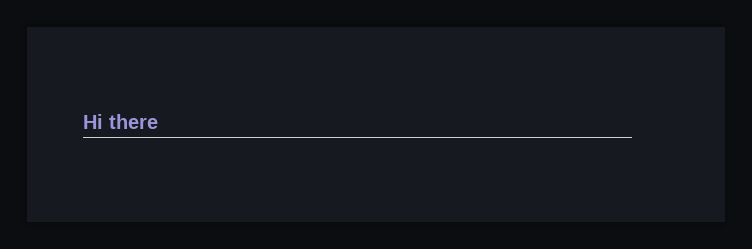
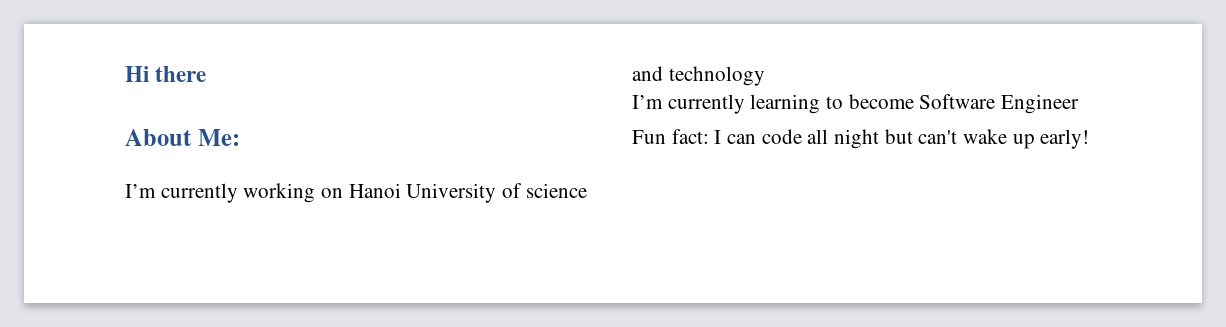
(158, 121) none -> [125,129,240,146] [125,183,587,203] [632,66,765,86] [632,94,1080,114] [632,129,1090,149] // About Me: // I’m currently working on Hanoi University of science and technology // I’m currently learning to become Software Engineer // Fun fact: I can code all night but can't wake up early!

